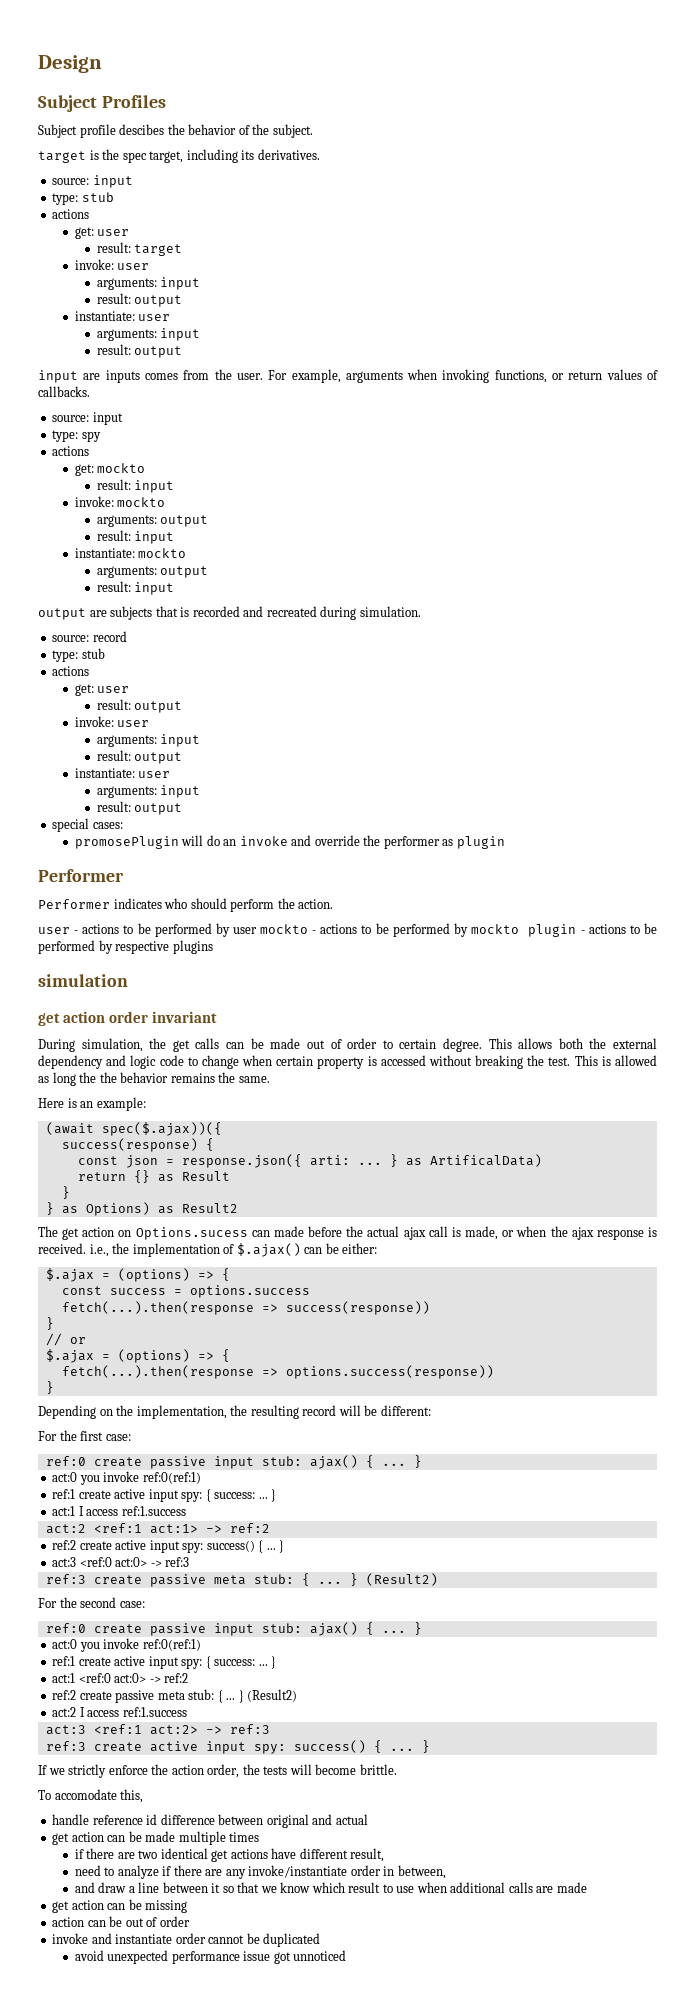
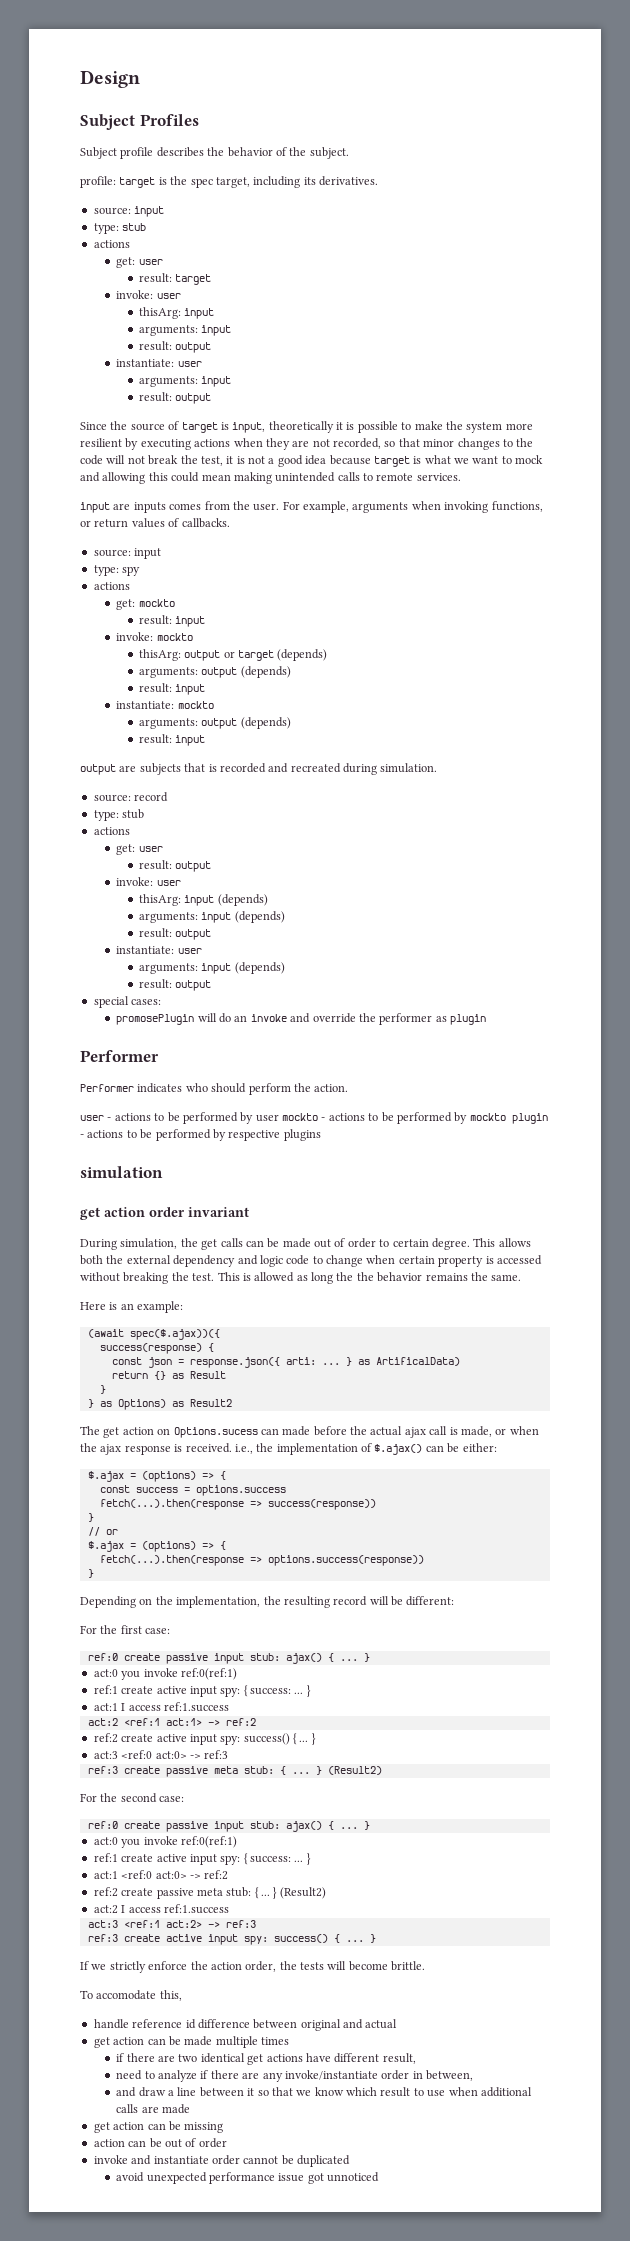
[119,124,165,135] descibes -> [156,147,204,157] describes
(313, 131) none -> [80,176,116,188] profile:
(150, 266) none -> [138,307,215,319] // thisArg: input
(183, 352) none -> [80,421,533,433] [80,438,534,450] [80,455,544,467] [80,472,461,484] // Since the source of target is input, theoretically it is possible to make the system more resilient by executing actions when they are not recorded, so that minor changes to the code will not break the test, it is not a good idea because target is what we want to mock and allowing this could mean making unintended calls to remote services.
[96,515,209,527] // arguments: output -> [138,649,328,661] [138,666,291,678] // thisArg: output or target (depends) // arguments: output (depends)
(209, 572) none -> [240,717,291,729] (depends)
[96,734,201,747] [96,750,183,764] [74,768,171,778] [96,785,201,798] // arguments: input // result: output // instantiate: user // arguments: input -> [138,894,268,906] [138,911,285,923] [138,928,212,940] [116,946,202,954] [138,962,285,974] // thisArg: input (depends) // arguments: input (depends) // result: output // instantiate: user // arguments: input (depends)

